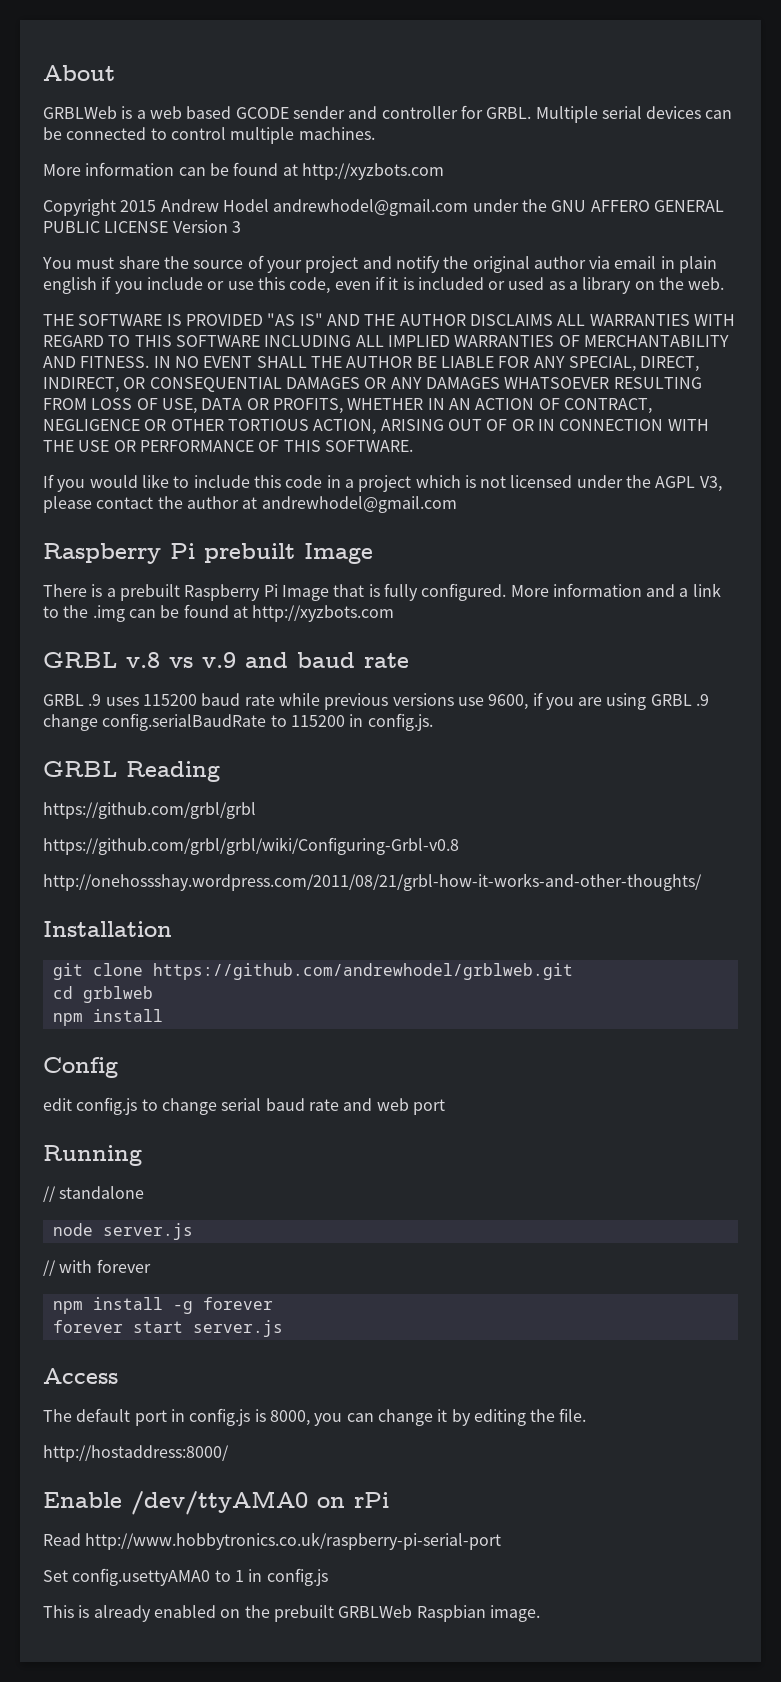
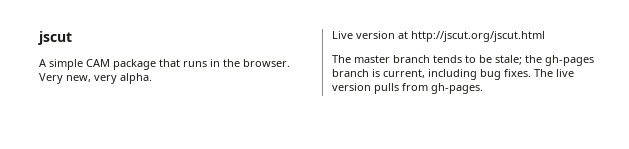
[43,65,115,81] [43,105,733,123] [43,127,375,144] [43,162,444,180] [43,199,724,216] [43,220,241,233] [42,255,718,273] [43,276,725,294] [43,313,735,326] [43,335,729,347] [43,356,700,372] [43,377,702,393] [43,398,652,414] [43,419,709,435] [43,440,413,452] [43,474,722,492] [43,496,457,513] [43,543,373,564] [43,583,721,601] [43,604,395,622] [43,652,409,668] [43,692,710,710] [43,713,433,731] [43,761,220,782] [43,802,256,819] [43,837,459,855] [43,873,702,891] [43,921,172,937] [52,963,573,980] [52,986,153,1003] [52,1009,163,1026] [43,1057,118,1078] [43,1097,445,1115] [43,1145,142,1166] [43,1186,145,1202] [52,1223,193,1240] [43,1259,151,1276] [52,1297,273,1314] [52,1320,283,1337] [43,1368,118,1384] [43,1408,587,1426] [43,1445,229,1462] [43,1491,389,1515] [43,1532,502,1550] [43,1568,328,1586] [43,1605,540,1622] About // GRBLWeb is a web based GCODE sender and controller for GRBL. Multiple serial devices can be connected to control multiple machines. // More information can be found at http://xyzbots.com // Copyright 2015 Andrew Hodel andrewhodel@gmail.com under the GNU AFFERO GENERAL PUBLIC LICENSE Version 3 // You must share the source of your project and notify the original author via email in plain english if you include or use this code, even if it is included or used as a library on the web. // THE SOFTWARE IS PROVIDED "AS IS" AND THE AUTHOR DISCLAIMS ALL WARRANTIES WITH REGARD TO THIS SOFTWARE INCLUDING ALL IMPLIED WARRANTIES OF MERCHANTABILITY AND FITNESS. IN NO EVENT SHALL THE AUTHOR BE LIABLE FOR ANY SPECIAL, DIRECT, INDIRECT, OR CONSEQUENTIAL DAMAGES OR ANY DAMAGES WHATSOEVER RESULTING FROM LOSS OF USE, DATA OR PROFITS, WHETHER IN AN ACTION OF CONTRACT, NEGLIGENCE OR OTHER TORTIOUS ACTION, ARISING OUT OF OR IN CONNECTION WITH THE USE OR PERFORMANCE OF THIS SOFTWARE. // If you would like to include this code in a project which is not licensed under the AGPL V3, please contact the author at andrewhodel@gmail.com // Raspberry Pi prebuilt Image // There is a prebuilt Raspberry Pi Image that is fully configured. More information and a link to the .img can be found at http://xyzbots.com // GRBL v.8 vs v.9 and baud rate // GRBL .9 uses 115200 baud rate while previous versions use 9600, if you are using GRBL .9 change config.serialBaudRate to 115200 in config.js. // GRBL Reading // https://github.com/grbl/grbl // https://github.com/grbl/grbl/wiki/Configuring-Grbl-v0.8 // http://onehossshay.wordpress.com/2011/08/21/grbl-how-it-works-and-other-thoughts/ // Installation // git clone https://github.com/andrewhodel/grblweb.git // cd grblweb // npm install // Config // edit config.js to change serial baud rate and web port // Running // // standalone // node server.js // // with forever // npm install -g forever // forever start server.js // Access // The default port in config.js is 8000, you can change it by editing the file. // http://hostaddress:8000/ // Enable /dev/ttyAMA0 on rPi // Read http://www.hobbytronics.co.uk/raspberry-pi-serial-port // Set config.usettyAMA0 to 1 in config.js // This is already enabled on the prebuilt GRBLWeb Raspbian image. -> [38,31,72,45] [39,59,290,70] [39,73,152,84] [332,31,545,42] [332,55,594,66] [332,69,574,80] [332,83,483,94] jscut // A simple CAM package that runs in the browser. Very new, very alpha. // Live version at http://jscut.org/jscut.html // The master branch tends to be stale; the gh-pages branch is current, including bug fixes. The live version pulls from gh-pages.

